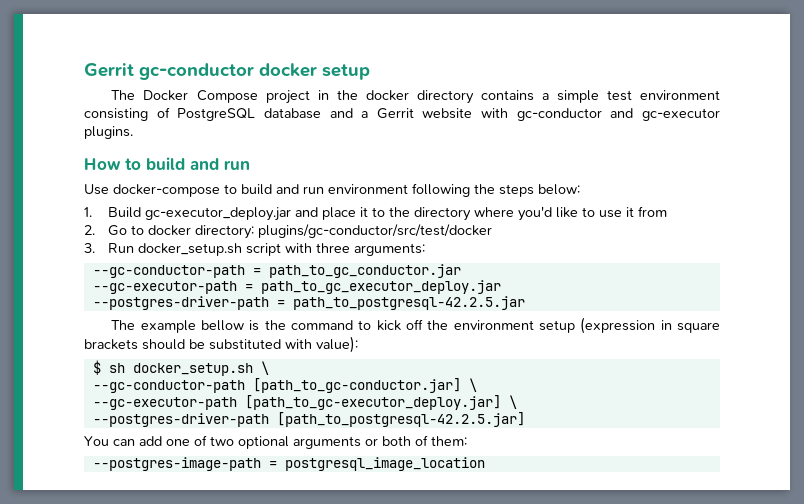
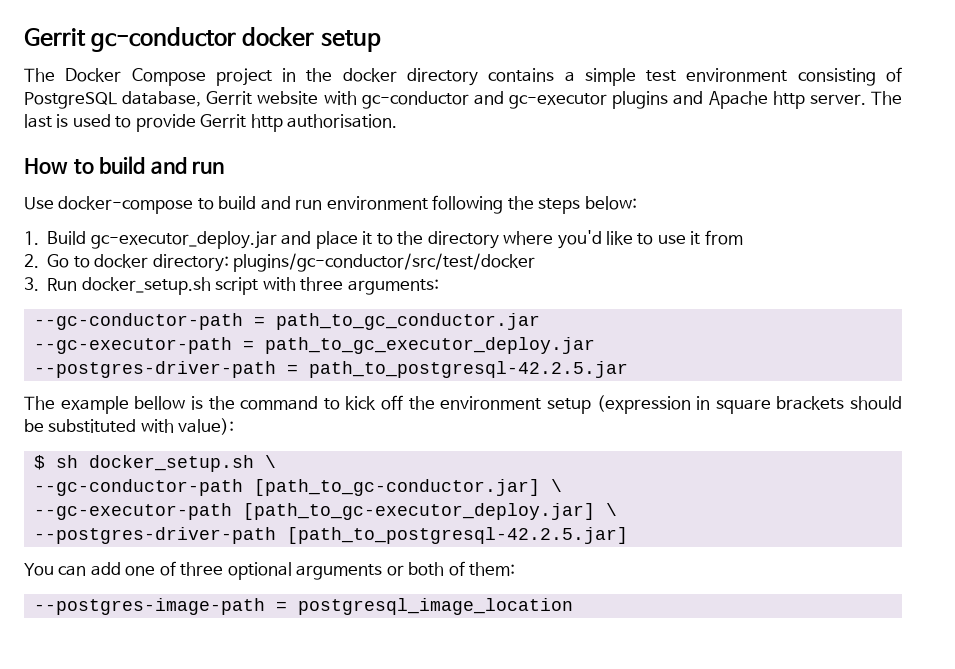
[263,108,369,119] database and a -> [122,91,202,107] database,
[84,126,133,139] plugins. -> [612,91,902,109] [24,114,398,132] plugins and Apache http server. The last is used to provide Gerrit http authorisation.
[210,436,234,446] two -> [180,562,224,576] three

